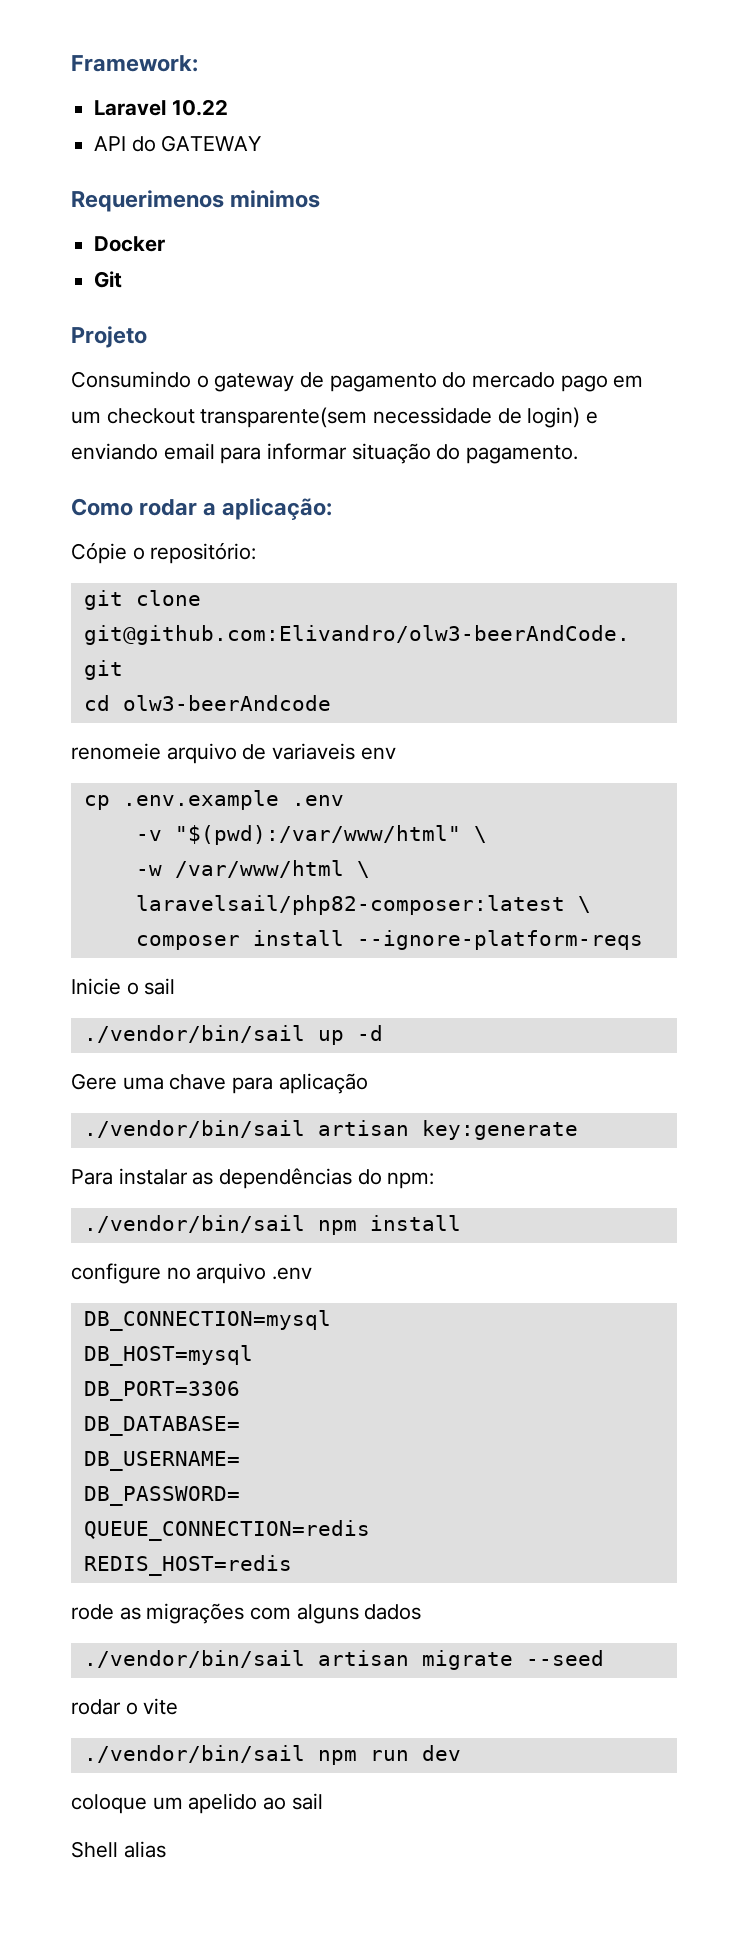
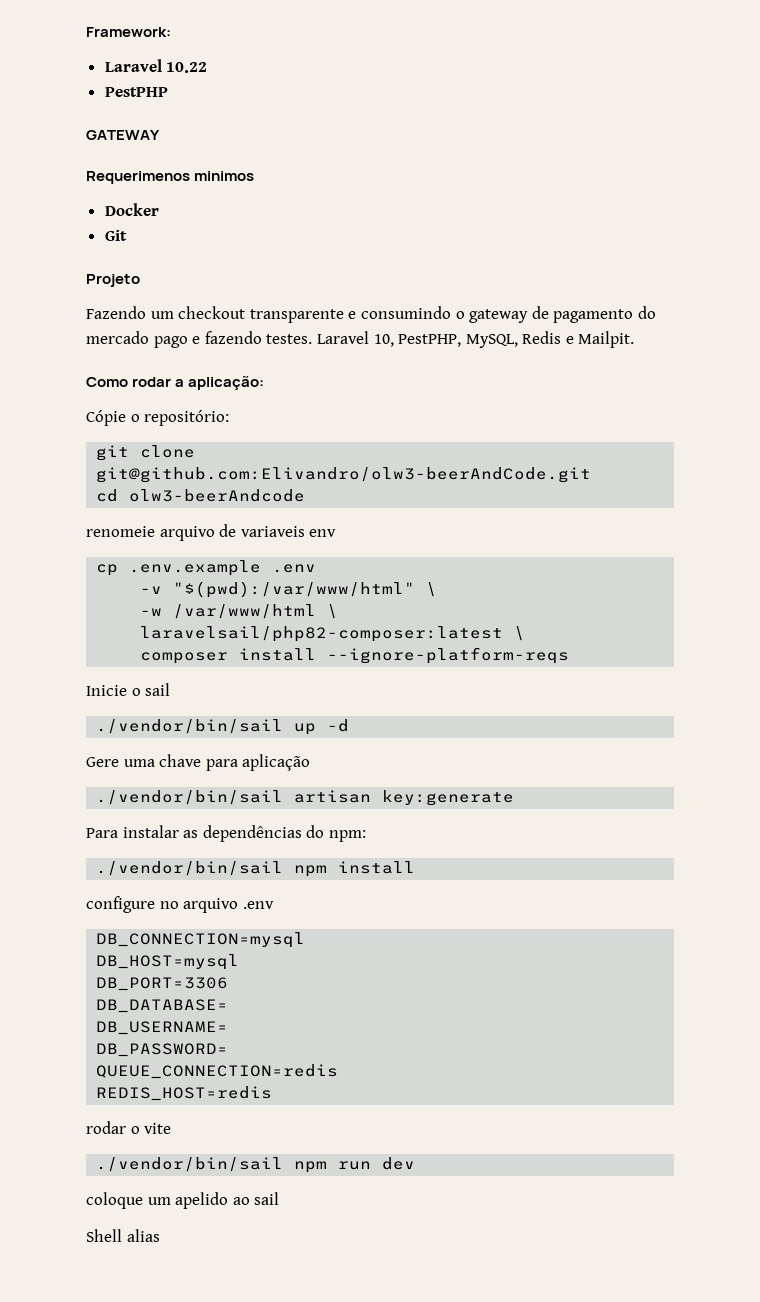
[94,136,156,152] API do -> [104,87,168,97] PestPHP //
[71,371,191,388] Consumindo -> [86,306,451,323] Fazendo um checkout transparente e consumindo
[613,375,644,388] [71,407,599,428] [71,443,579,464] em um checkout transparente(sem necessidade de login) e enviando email para informar situação do pagamento. -> [192,331,635,348] e fazendo testes. Laravel 10, PestPHP, MySQL, Redis e Mailpit.
[71,1603,422,1624] [83,1650,604,1670] // rode as migrações com alguns dados // ./vendor/bin/sail artisan migrate --seed -> (273, 1093) none

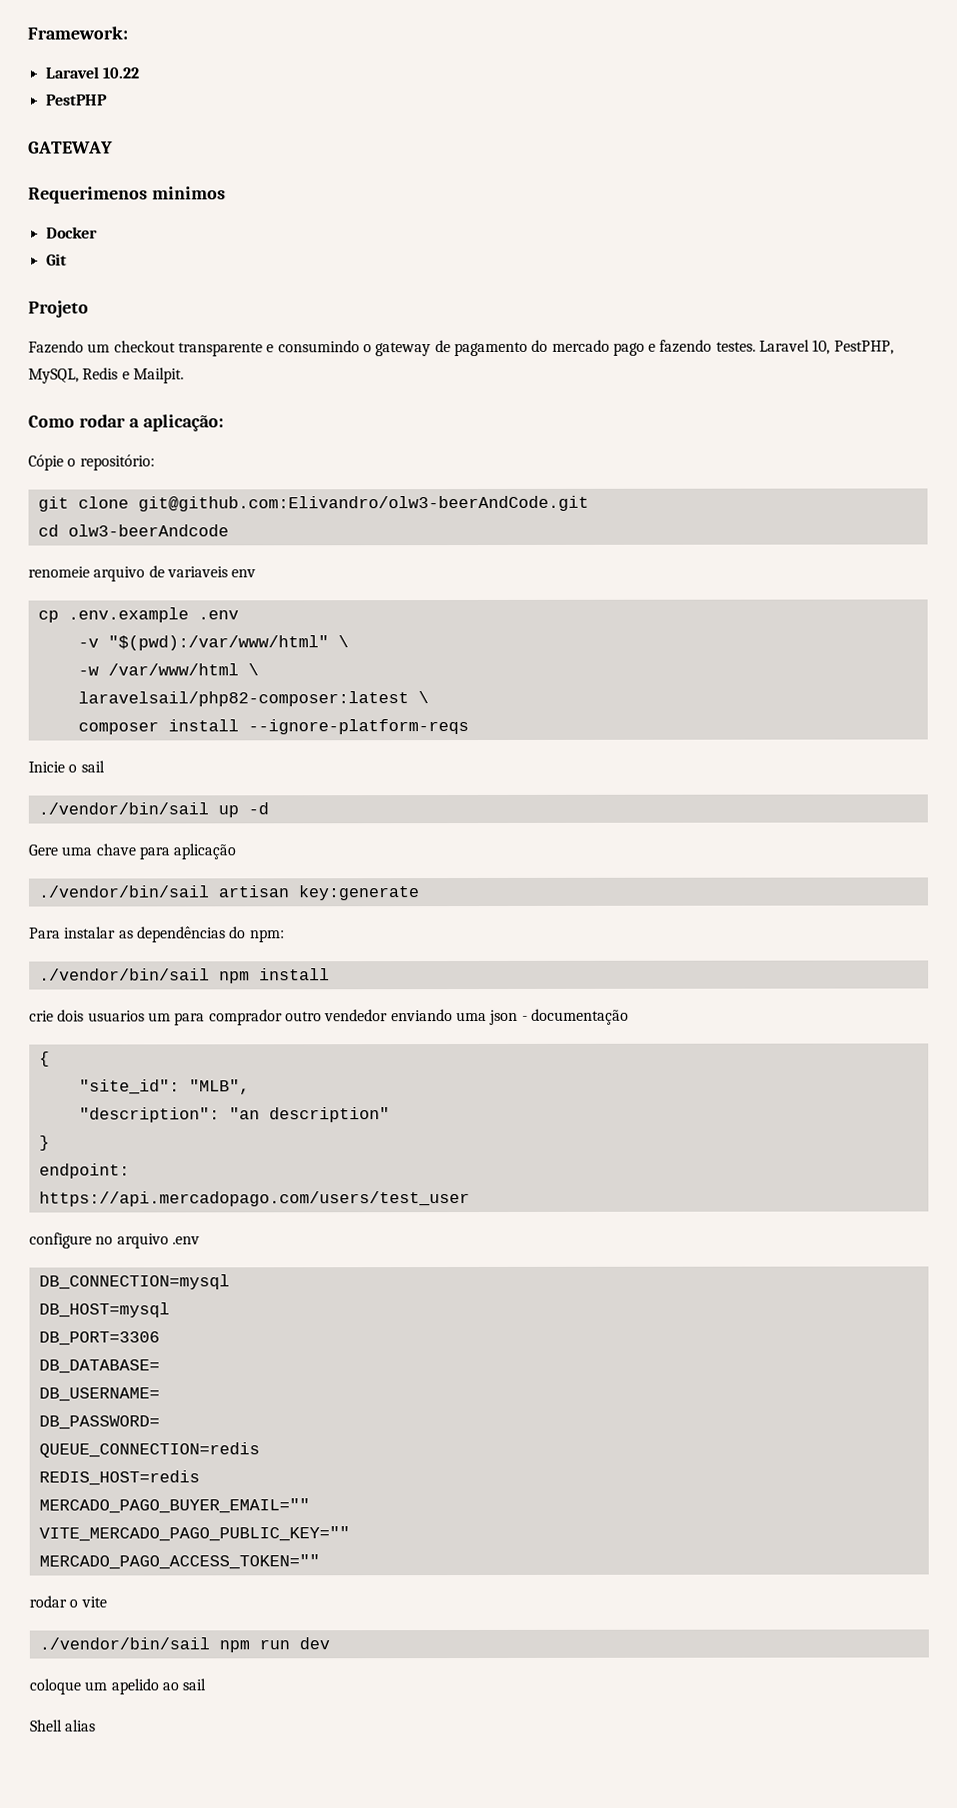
(416, 867) none -> [29,1008,629,1026] [38,1051,50,1067] [78,1079,250,1095] [78,1107,390,1123] [38,1135,50,1151] [38,1163,130,1179] [38,1191,470,1207] // crie dois usuarios um para comprador outro vendedor enviando uma json - documentação // { // "site_id": "MLB", // "description": "an description" // } // endpoint: // https://api.mercadopago.com/users/test_user
(273, 1093) none -> [38,1498,310,1514] [38,1526,350,1542] [38,1554,320,1570] // MERCADO_PAGO_BUYER_EMAIL="" // VITE_MERCADO_PAGO_PUBLIC_KEY="" // MERCADO_PAGO_ACCESS_TOKEN=""

